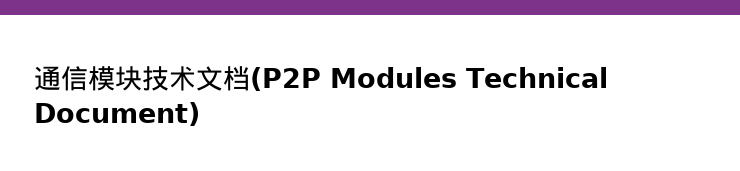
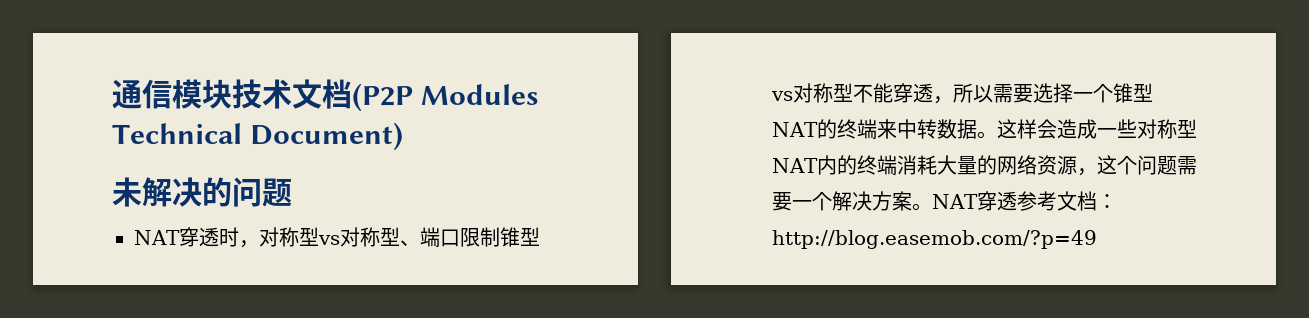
(200, 114) none -> [112,177,292,207] [134,227,540,248] [771,83,1153,104] [772,119,1197,139] [772,155,1197,176] [772,191,1117,211] [772,230,1097,249] // 未解决的问题 // NAT穿透时，对称型vs对称型、端口限制锥型vs对称型不能穿透，所以需要选择一个锥型NAT的终端来中转数据。这样会造成一些对称型NAT内的终端消耗大量的网络资源，这个问题需要一个解决方案。NAT穿透参考文档：http://blog.easemob.com/?p=49

